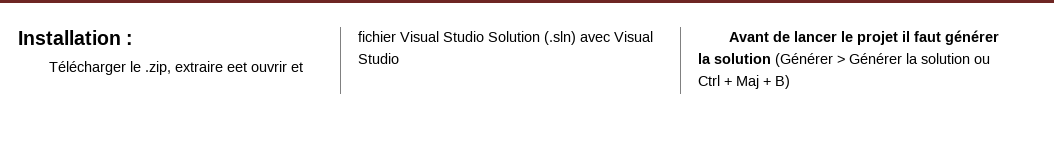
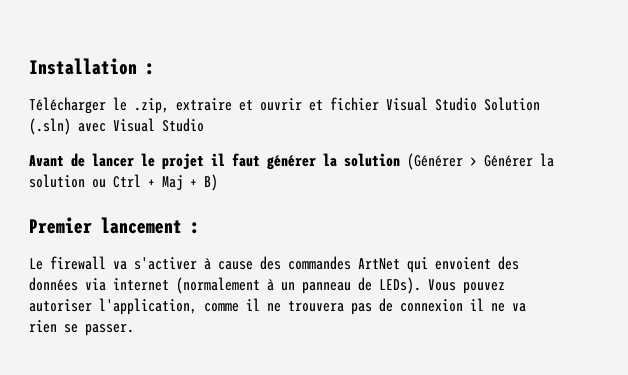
[226,62,247,72] eet -> [239,100,253,111] et
(790, 82) none -> [29,217,200,234] [29,256,519,273] [29,277,505,294] [29,298,526,315] [29,320,134,336] // Premier lancement : // Le firewall va s'activer à cause des commandes ArtNet qui envoient des données via internet (normalement à un panneau de LEDs). Vous pouvez autoriser l'application, comme il ne trouvera pas de connexion il ne va rien se passer.

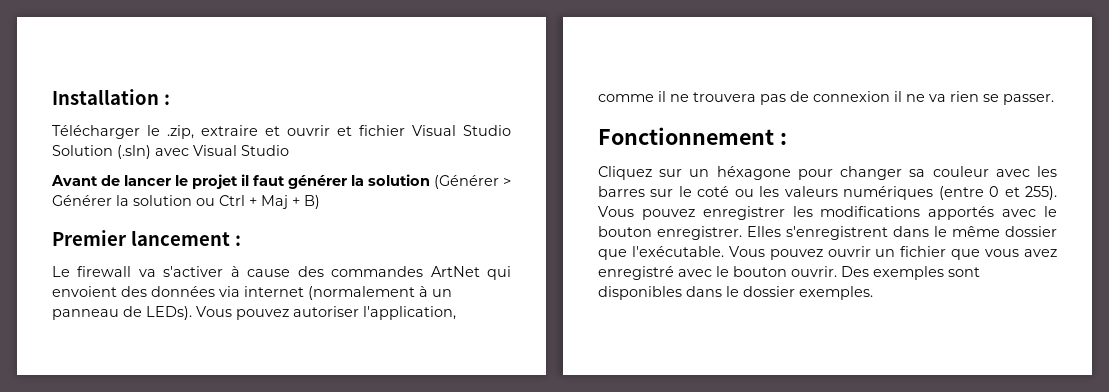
(134, 330) none -> [598,127,787,145] [598,166,1057,180] [598,186,1057,200] [598,206,1057,220] [598,226,1057,240] [598,246,1057,260] [598,266,980,280] [598,286,873,300] // Fonctionnement : // Cliquez sur un héxagone pour changer sa couleur avec les barres sur le coté ou les valeurs numériques (entre 0 et 255). Vous pouvez enregistrer les modifications apportés avec le bouton enregistrer. Elles s'enregistrent dans le même dossier que l'exécutable. Vous pouvez ouvrir un fichier que vous avez enregistré avec le bouton ouvrir. Des exemples sont disponibles dans le dossier exemples.

